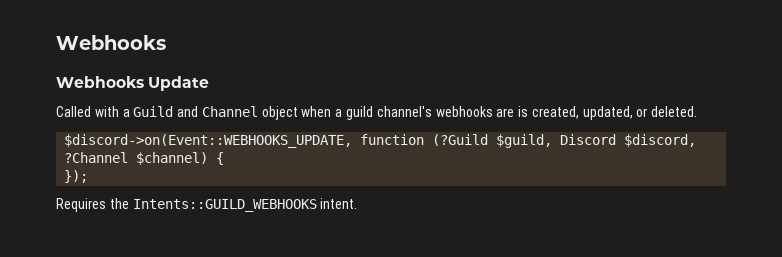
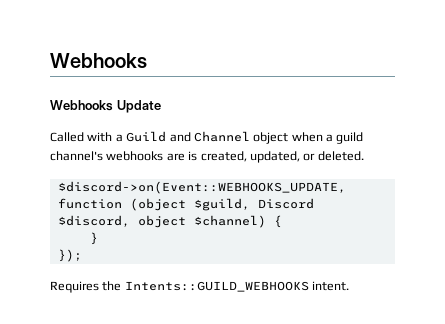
[432,134,489,146] (?Guild -> [129,198,186,211] (object
[64,152,129,163] ?Channel -> [137,215,186,228] object
(225, 158) none -> [89,232,98,245] // }

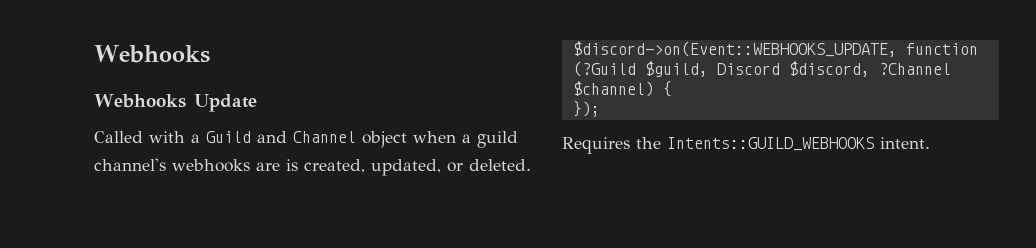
[129,198,186,211] (object -> [572,61,636,77] (?Guild
[137,215,186,228] object -> [878,63,951,75] ?Channel
[89,232,98,245] // } -> (672, 89) none

